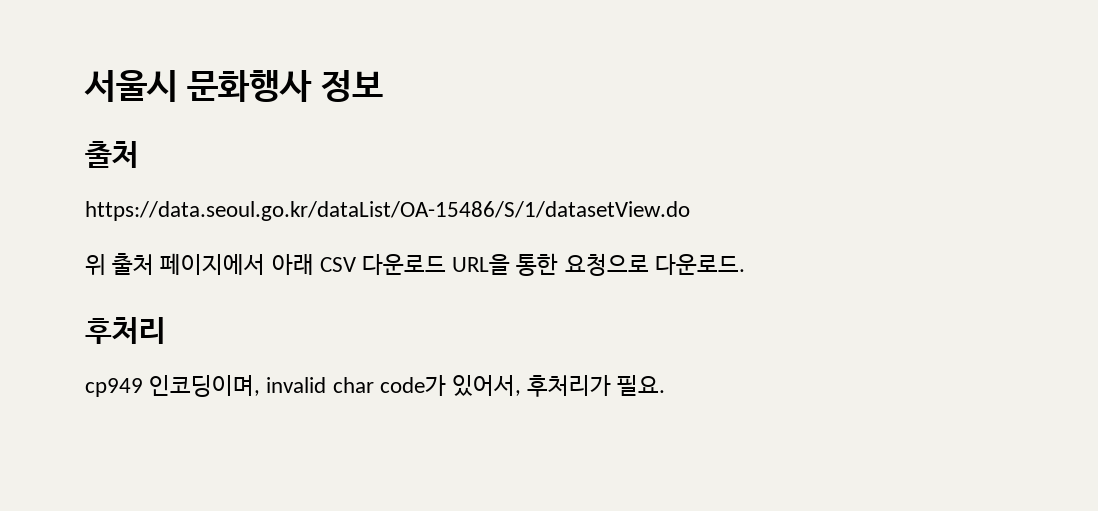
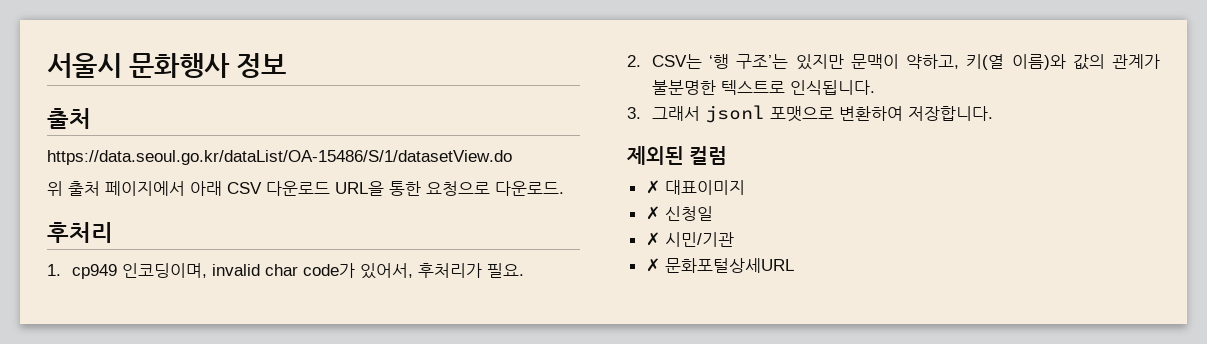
(166, 330) none -> [47,264,61,276] 1.
(666, 385) none -> [627,54,1160,70] [651,80,875,95] [627,105,993,123] [627,146,728,165] [645,180,745,195] [645,206,713,221] [645,232,734,247] [645,258,794,273] // 2. CSV는 ‘행 구조’는 있지만 문맥이 약하고, 키(열 이름)와 값의 관계가 불분명한 텍스트로 인식됩니다. // 3. 그래서 jsonl 포맷으로 변환하여 저장합니다. // 제외된 컬럼 // ✗ 대표이미지 // ✗ 신청일 // ✗ 시민/기관 // ✗ 문화포털상세URL

